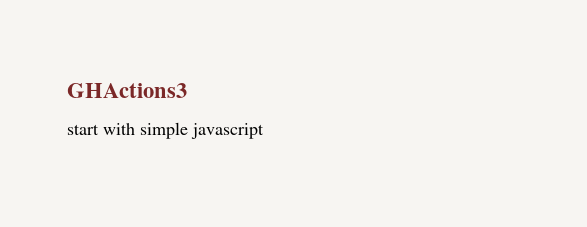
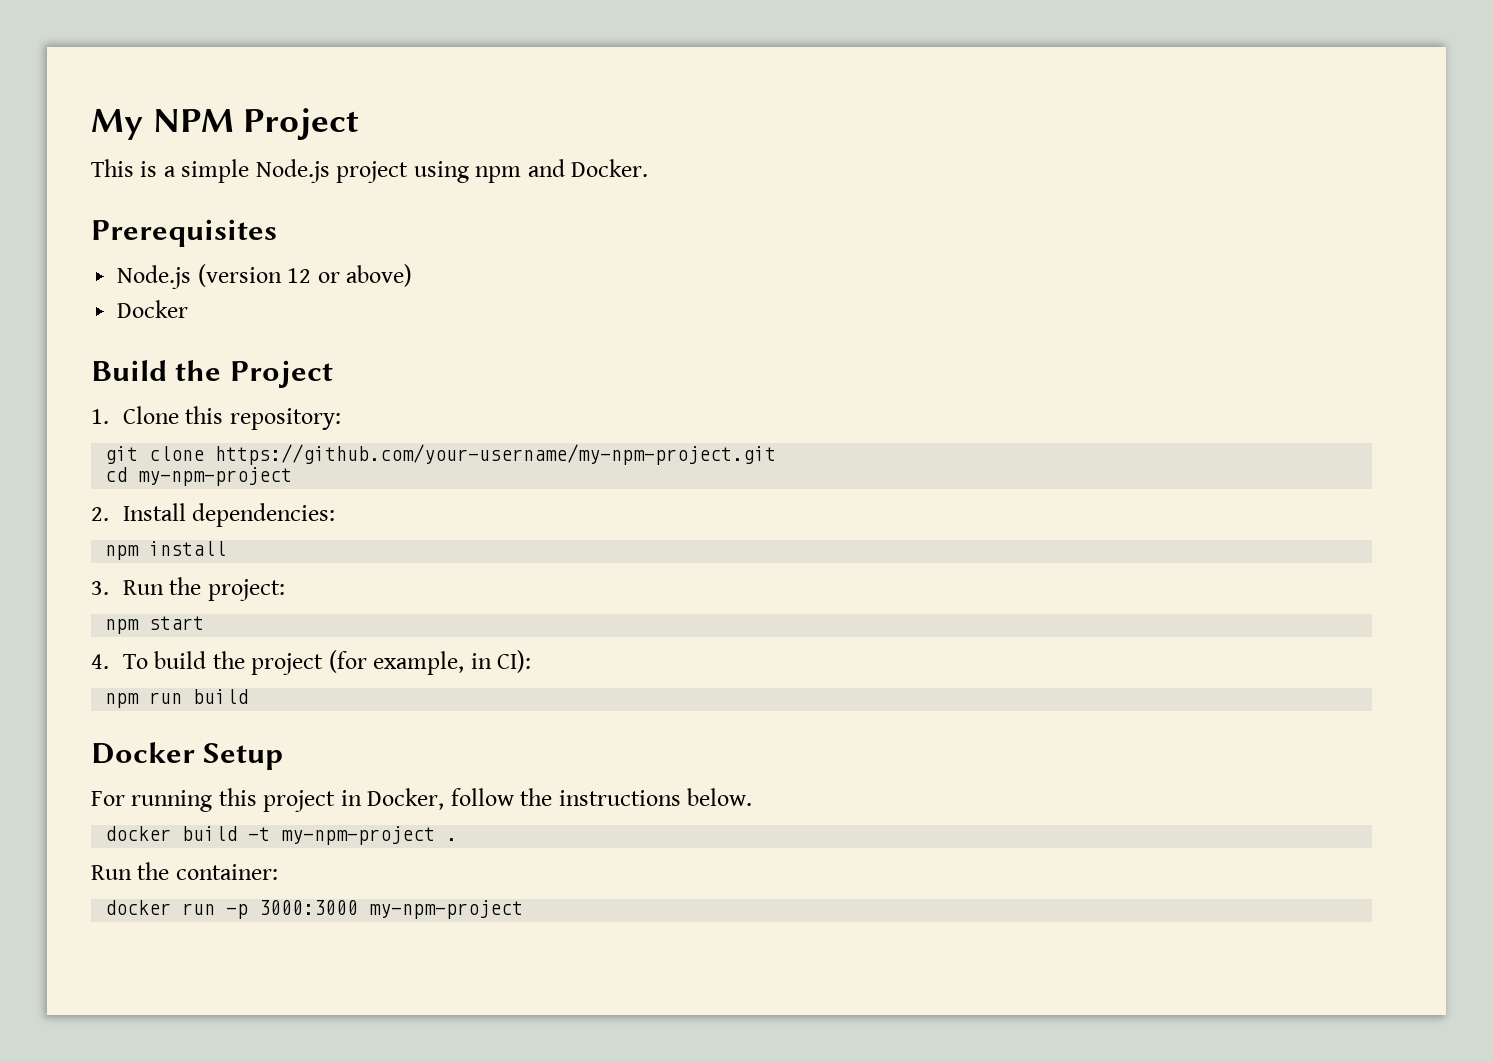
[67,83,187,98] [67,122,264,139] GHActions3 // start with simple javascript -> [91,108,360,140] [91,159,649,183] [91,219,277,247] [117,264,413,289] [117,300,189,318] [91,360,333,388] [91,406,341,430] [105,444,777,465] [105,467,293,486] [91,503,336,527] [105,541,227,560] [91,577,285,601] [105,616,205,634] [91,650,532,675] [105,689,249,708] [91,742,284,770] [91,788,753,812] [105,826,458,845] [91,862,278,880] [105,900,524,919] My NPM Project // This is a simple Node.js project using npm and Docker. // Prerequisites // Node.js (version 12 or above) // Docker // Build the Project // 1. Clone this repository: // git clone https://github.com/your-username/my-npm-project.git // cd my-npm-project // 2. Install dependencies: // npm install // 3. Run the project: // npm start // 4. To build the project (for example, in CI): // npm run build // Docker Setup // For running this project in Docker, follow the instructions below. // docker build -t my-npm-project . // Run the container: // docker run -p 3000:3000 my-npm-project

